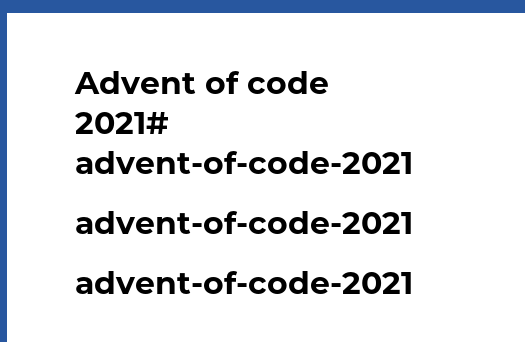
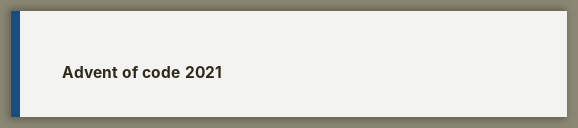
[75,112,169,134] [75,151,413,174] [75,211,413,234] [75,271,413,294] 2021# advent-of-code-2021 // advent-of-code-2021 // advent-of-code-2021 -> [184,66,222,78] 2021

